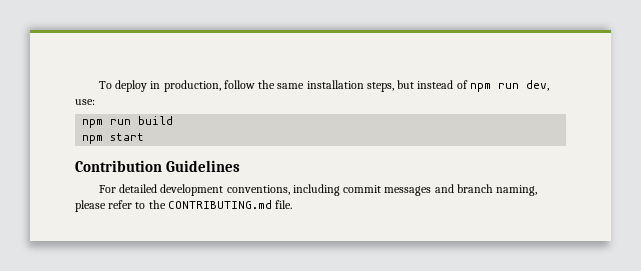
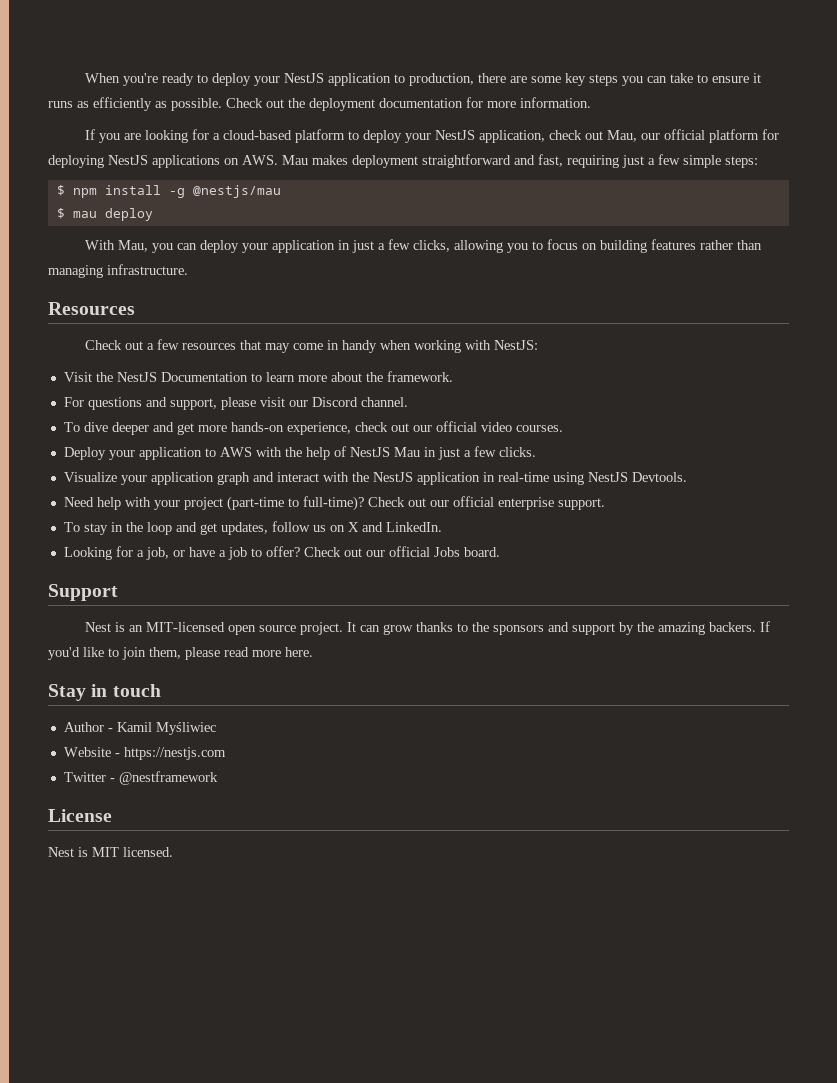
[98,80,549,92] [75,99,95,105] [82,116,174,128] [82,133,145,144] [75,160,241,172] [98,184,538,196] [75,200,293,212] To deploy in production, follow the same installation steps, but instead of npm run dev, use: // npm run build // npm start // Contribution Guidelines // For detailed development conventions, including commit messages and branch naming, please refer to the CONTRIBUTING.md file. -> [85,73,762,86] [48,97,591,111] [85,129,780,143] [48,154,758,168] [56,185,281,198] [56,208,153,221] [85,239,763,253] [48,264,188,278] [48,302,135,315] [85,339,539,353] [63,371,453,382] [63,397,408,410] [63,421,563,435] [63,446,536,460] [63,472,687,485] [63,496,605,511] [63,521,442,535] [63,546,500,560] [48,584,118,601] [85,621,771,635] [48,647,313,660] [48,684,161,701] [63,722,216,735] [63,747,226,760] [63,771,218,785] [48,809,112,822] [48,847,173,857] When you're ready to deploy your NestJS application to production, there are some key steps you can take to ensure it runs as efficiently as possible. Check out the deployment documentation for more information. // If you are looking for a cloud-based platform to deploy your NestJS application, check out Mau, our official platform for deploying NestJS applications on AWS. Mau makes deployment straightforward and fast, requiring just a few simple steps: // $ npm install -g @nestjs/mau // $ mau deploy // With Mau, you can deploy your application in just a few clicks, allowing you to focus on building features rather than managing infrastructure. // Resources // Check out a few resources that may come in handy when working with NestJS: // Visit the NestJS Documentation to learn more about the framework. // For questions and support, please visit our Discord channel. // To dive deeper and get more hands-on experience, check out our official video courses. // Deploy your application to AWS with the help of NestJS Mau in just a few clicks. // Visualize your application graph and interact with the NestJS application in real-time using NestJS Devtools. // Need help with your project (part-time to full-time)? Check out our official enterprise support. // To stay in the loop and get updates, follow us on X and LinkedIn. // Looking for a job, or have a job to offer? Check out our official Jobs board. // Support // Nest is an MIT-licensed open source project. It can grow thanks to the sponsors and support by the amazing backers. If you'd like to join them, please read more here. // Stay in touch // Author - Kamil Myśliwiec // Website - https://nestjs.com // Twitter - @nestframework // License // Nest is MIT licensed.

